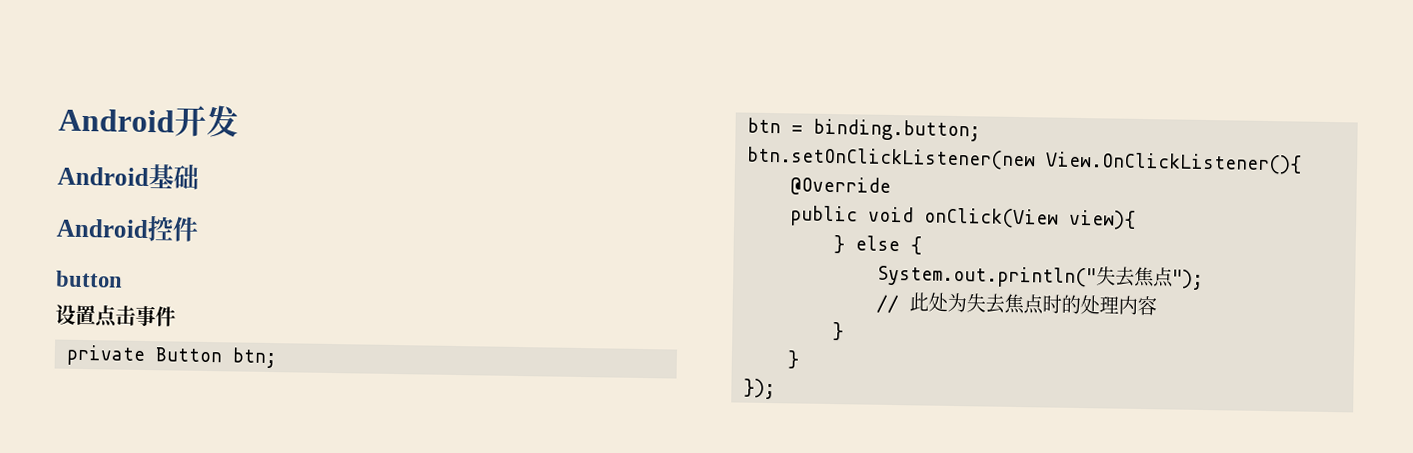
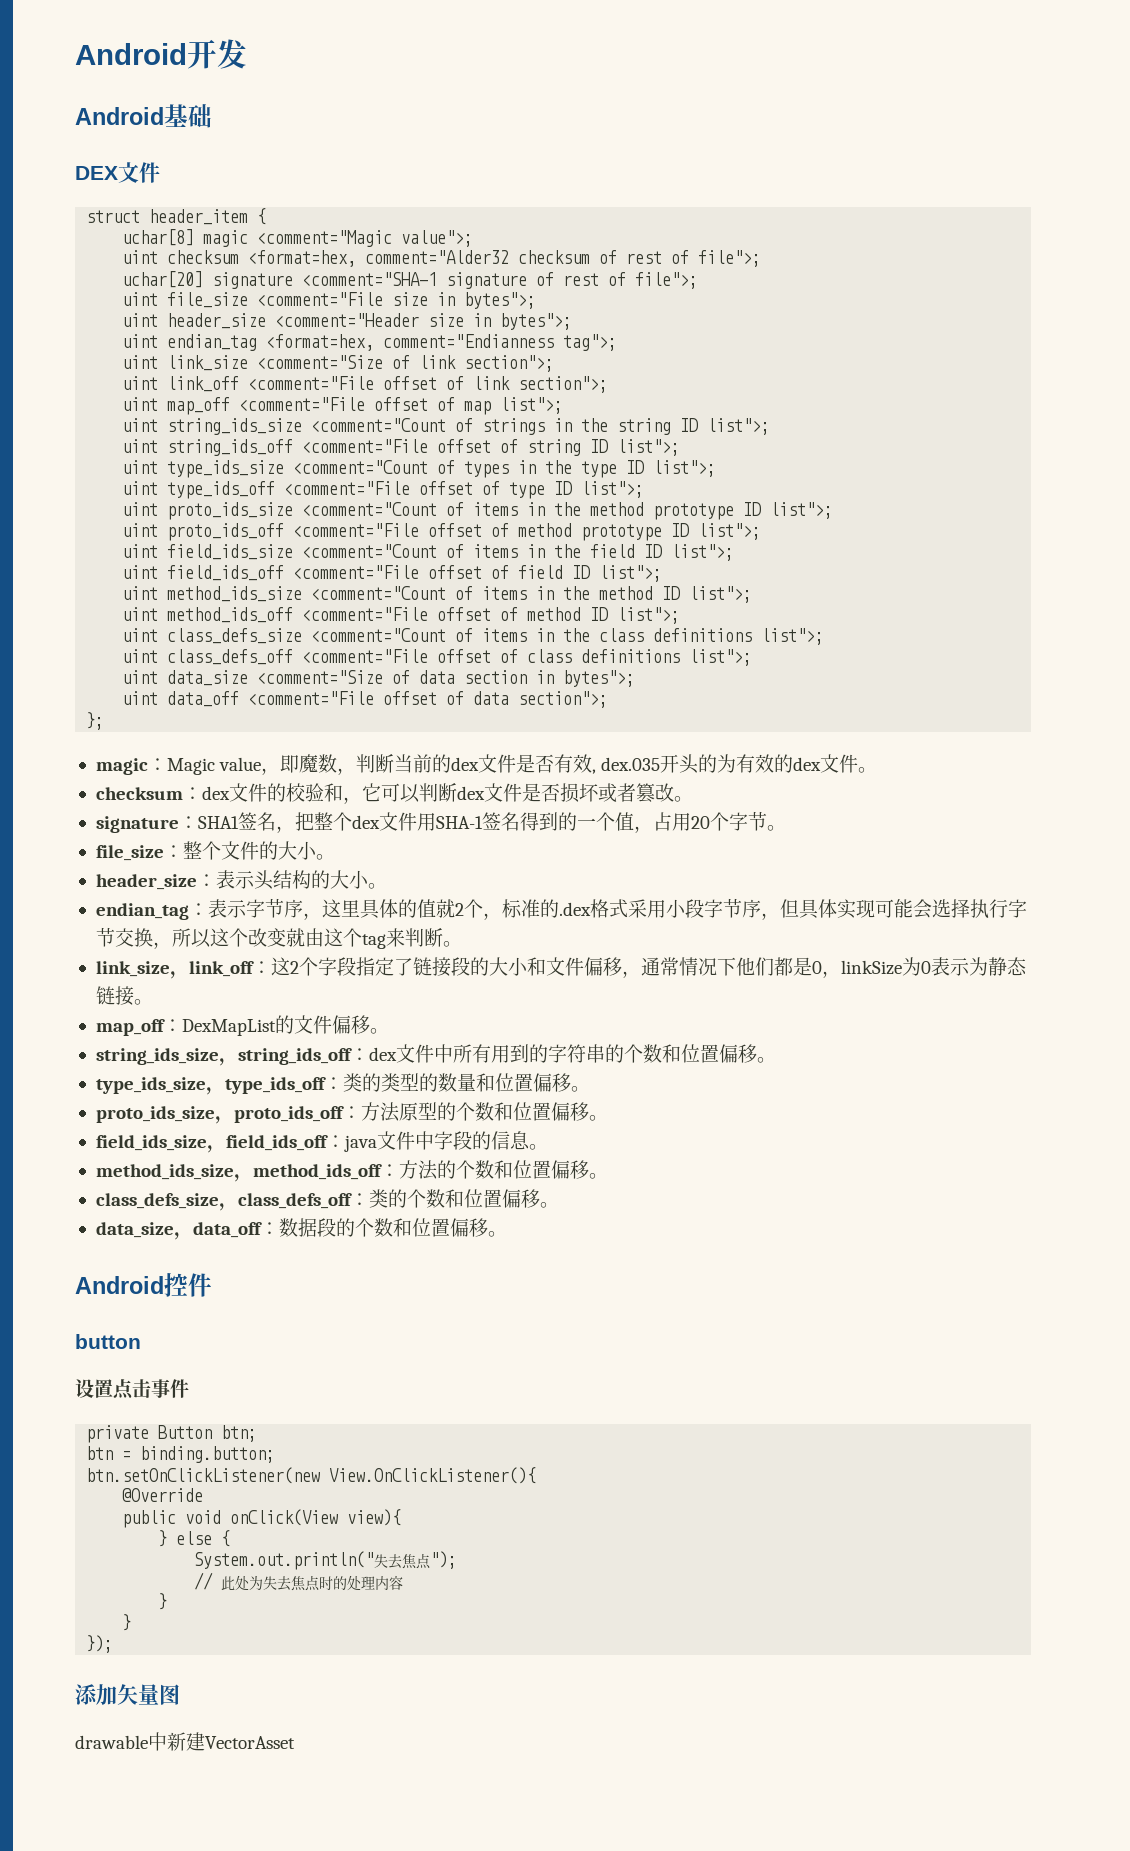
(199, 177) none -> [75,162,160,183] [86,208,267,225] [122,229,474,247] [122,250,762,267] [122,271,699,289] [122,292,537,309] [122,313,573,330] [122,334,618,351] [122,355,555,372] [122,376,609,393] [122,397,564,415] [122,418,771,435] [122,439,681,456] [122,460,717,478] [122,481,645,499] [122,502,834,520] [122,523,762,541] [122,544,735,561] [122,565,663,582] [122,586,753,603] [122,607,681,624] [122,628,825,645] [122,649,753,666] [122,670,636,687] [122,691,609,708] [86,712,105,730] [95,754,878,775] [95,783,693,804] [95,811,786,833] [95,841,335,861] [95,870,387,890] [95,898,1027,920] [95,927,462,949] [95,957,1027,979] [95,986,153,1006] [95,1015,389,1036] [95,1044,776,1066] [95,1073,590,1095] [95,1102,608,1124] [95,1131,548,1153] [95,1160,608,1182] [95,1189,559,1211] [95,1218,507,1240] // DEX文件 // struct header_item { // uchar[8] magic <comment="Magic value">; // uint checksum <format=hex, comment="Alder32 checksum of rest of file">; // uchar[20] signature <comment="SHA-1 signature of rest of file">; // uint file_size <comment="File size in bytes">; // uint header_size <comment="Header size in bytes">; // uint endian_tag <format=hex, comment="Endianness tag">; // uint link_size <comment="Size of link section">; // uint link_off <comment="File offset of link section">; // uint map_off <comment="File offset of map list">; // uint string_ids_size <comment="Count of strings in the string ID list">; // uint string_ids_off <comment="File offset of string ID list">; // uint type_ids_size <comment="Count of types in the type ID list">; // uint type_ids_off <comment="File offset of type ID list">; // uint proto_ids_size <comment="Count of items in the method prototype ID list">; // uint proto_ids_off <comment="File offset of method prototype ID list">; // uint field_ids_size <comment="Count of items in the field ID list">; // uint field_ids_off <comment="File offset of field ID list">; // uint method_ids_size <comment="Count of items in the method ID list">; // uint method_ids_off <comment="File offset of method ID list">; // uint class_defs_size <comment="Count of items in the class definitions list">; // uint class_defs_off <comment="File offset of class definitions list">; // uint data_size <comment="Size of data section in bytes">; // uint data_off <comment="File offset of data section">; // }; // magic：Magic value，即魔数，判断当前的dex文件是否有效, dex.035开头的为有效的dex文件。 // checksum：dex文件的校验和，它可以判断dex文件是否损坏或者篡改。 // signature：SHA1签名，把整个dex文件用SHA-1签名得到的一个值，占用20个字节。 // file_size：整个文件的大小。 // header_size：表示头结构的大小。 // endian_tag：表示字节序，这里具体的值就2个，标准的.dex格式采用小段字节序，但具体实现可能会选择执行字节交换，所以这个改变就由这个tag来判断。 // link_size，link_off：这2个字段指定了链接段的大小和文件偏移，通常情况下他们都是0，linkSize为0表示为静态链接。 // map_off：DexMapList的文件偏移。 // string_ids_size，string_ids_off：dex文件中所有用到的字符串的个数和位置偏移。 // type_ids_size，type_ids_off：类的类型的数量和位置偏移。 // proto_ids_size，proto_ids_off：方法原型的个数和位置偏移。 // field_ids_size，field_ids_off：java文件中字段的信息。 // method_ids_size，method_ids_off：方法的个数和位置偏移。 // class_defs_size，class_defs_off：类的个数和位置偏移。 // data_size，data_off：数据段的个数和位置偏移。
(776, 389) none -> [75,1684,180,1705] [75,1732,295,1751] // 添加矢量图 // drawable中新建VectorAsset

